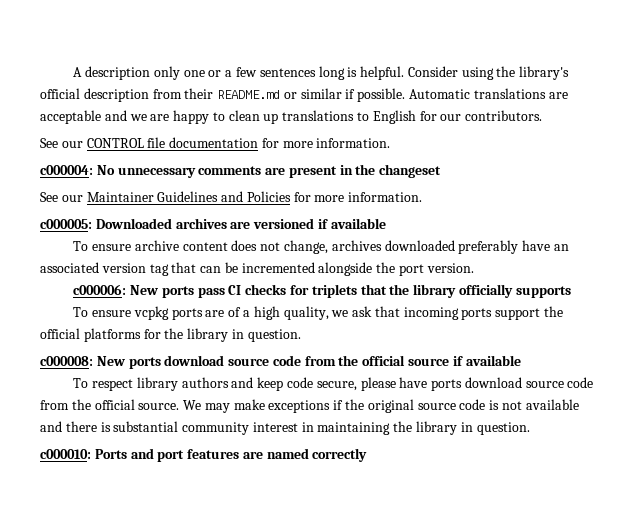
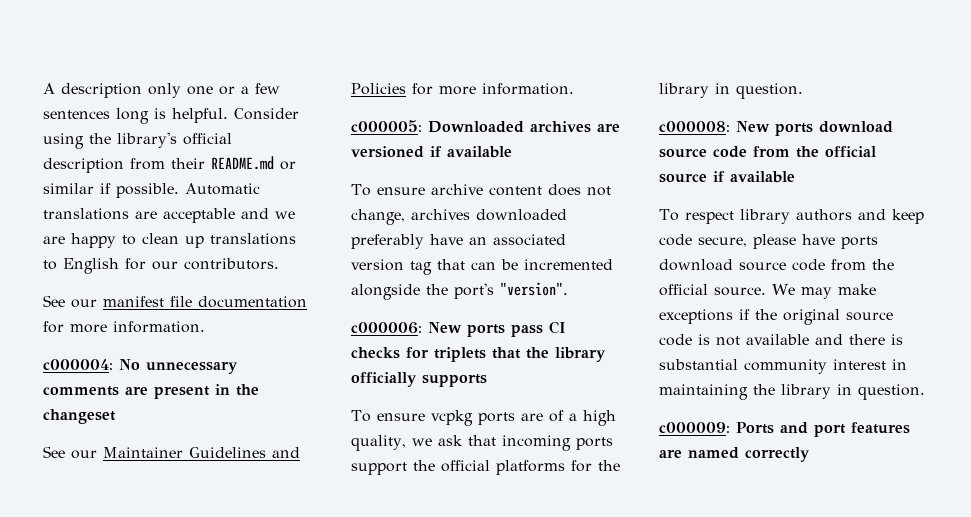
[86,138,144,148] CONTROL -> [103,296,164,307] manifest
[399,263,474,276] port version. -> [454,282,568,299] port's "version".
[40,449,91,459] c000010: -> [659,422,730,433] c000009:

